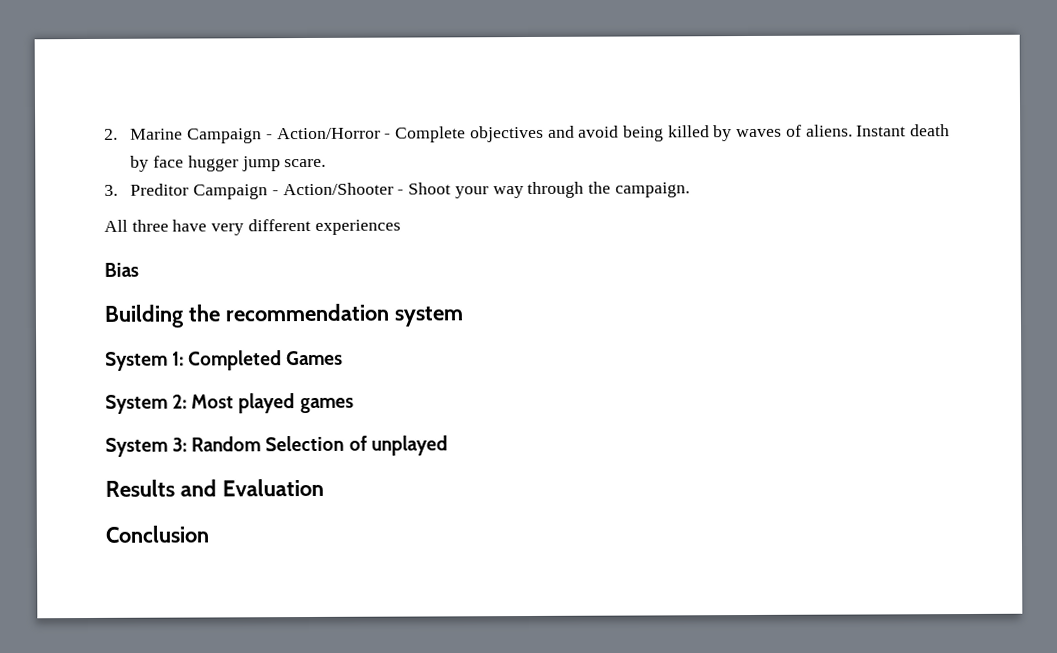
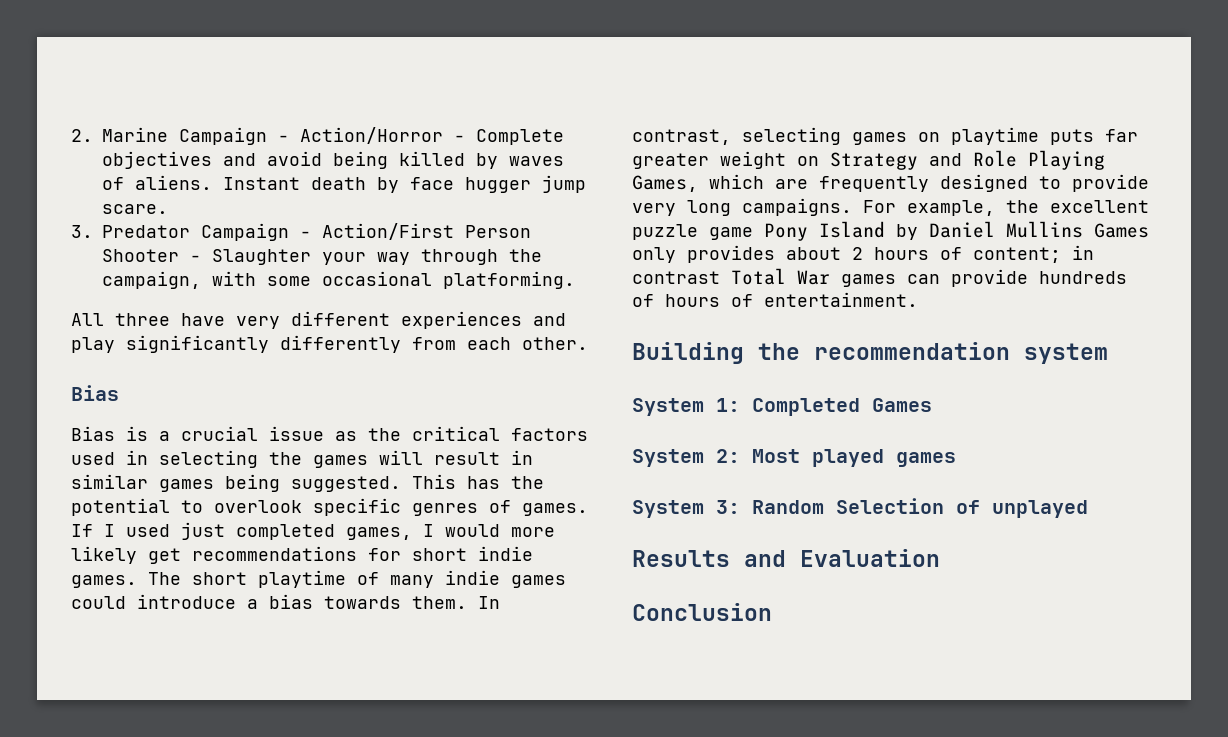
[130,181,690,200] Preditor Campaign - Action/Shooter - Shoot your way through the campaign. -> [102,223,531,241] [102,249,542,265] [102,271,575,289] Predator Campaign - Action/First Person Shooter - Slaughter your way through the campaign, with some occasional platforming.
[104,262,139,277] // Bias -> [533,313,566,326] [71,335,588,353] [71,385,119,401] [71,426,588,441] [71,450,533,468] [71,474,544,492] [71,498,588,516] [71,522,555,540] [71,546,533,564] [71,570,566,588] [71,594,500,609] [632,127,1138,145] [632,150,1105,170] [632,174,1149,192] [632,198,1149,216] [632,221,1149,241] [632,245,1094,263] [632,268,1127,287] [632,292,918,307] and play significantly differently from each other. // Bias // Bias is a crucial issue as the critical factors used in selecting the games will result in similar games being suggested. This has the potential to overlook specific genres of games. If I used just completed games, I would more likely get recommendations for short indie games. The short playtime of many indie games could introduce a bias towards them. In contrast, selecting games on playtime puts far greater weight on Strategy and Role Playing Games, which are frequently designed to provide very long campaigns. For example, the excellent puzzle game Pony Island by Daniel Mullins Games only provides about 2 hours of content; in contrast Total War games can provide hundreds of hours of entertainment.

